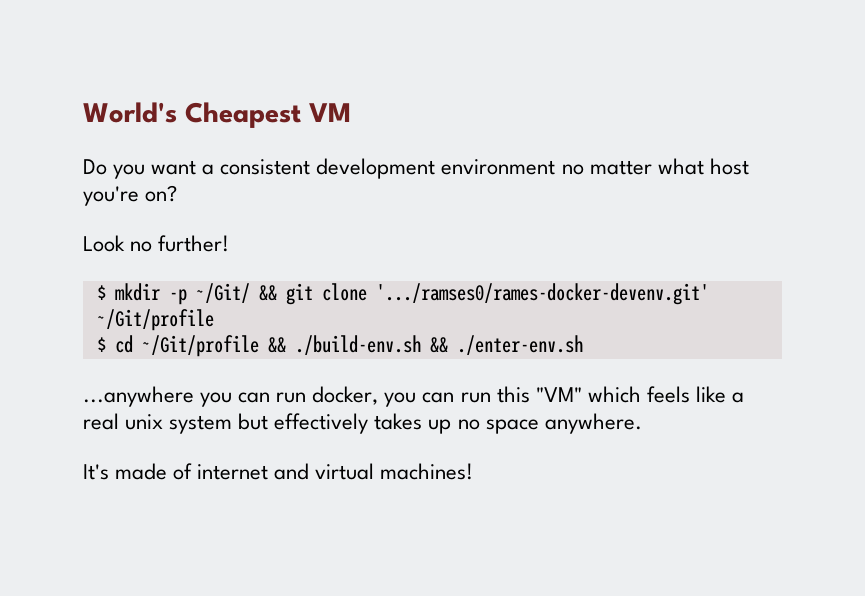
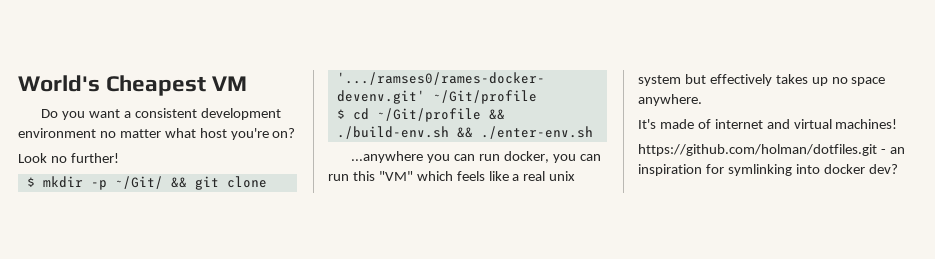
(474, 471) none -> [638,144,905,156] [638,164,898,176] // https://github.com/holman/dotfiles.git - an inspiration for symlinking into docker dev?

